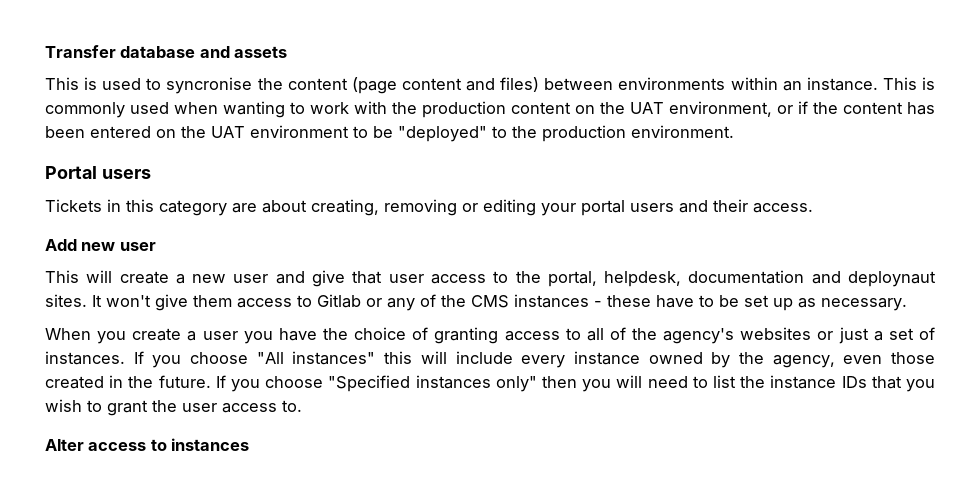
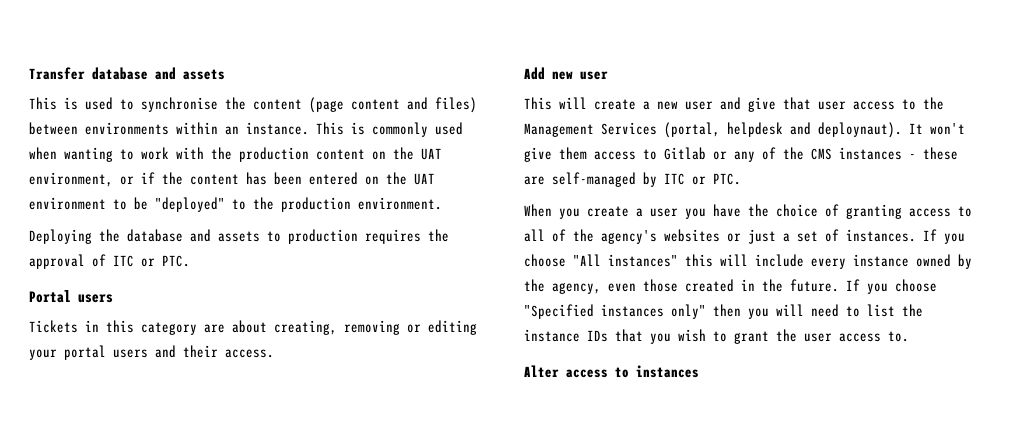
[166,77,253,94] syncronise -> [141,97,218,112] synchronise
(734, 131) none -> [29,229,449,244] [29,254,190,269] // Deploying the database and assets to production requires the approval of ITC or PTC.
[547,270,936,287] [45,294,87,307] portal, helpdesk, documentation and deploynaut sites. -> [524,122,902,138] Management Services (portal, helpdesk and deploynaut).
[656,295,907,311] have to be set up as necessary. -> [524,172,741,187] are self-managed by ITC or PTC.

